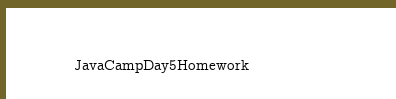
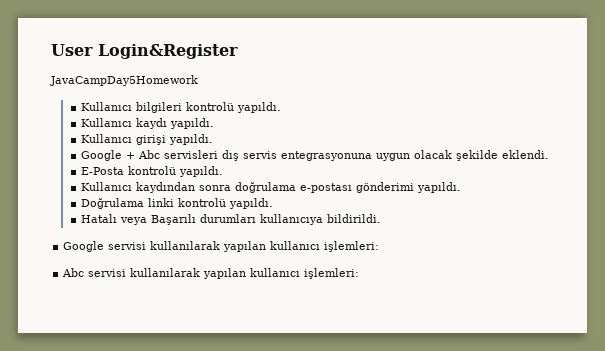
(74, 66) none -> [51,44,238,59] User Login&Register //
(249, 66) none -> [80,102,281,113] [80,118,214,129] [80,134,213,145] [80,150,549,161] [80,166,223,177] [80,182,461,193] [80,198,273,209] [80,214,381,225] [63,241,380,252] [62,268,360,279] // Kullanıcı bilgileri kontrolü yapıldı. // Kullanıcı kaydı yapıldı. // Kullanıcı girişi yapıldı. // Google + Abc servisleri dış servis entegrasyonuna uygun olacak şekilde eklendi. // E-Posta kontrolü yapıldı. // Kullanıcı kaydından sonra doğrulama e-postası gönderimi yapıldı. // Doğrulama linki kontrolü yapıldı. // Hatalı veya Başarılı durumları kullanıcıya bildirildi. // Google servisi kullanılarak yapılan kullanıcı işlemleri: // Abc servisi kullanılarak yapılan kullanıcı işlemleri:

